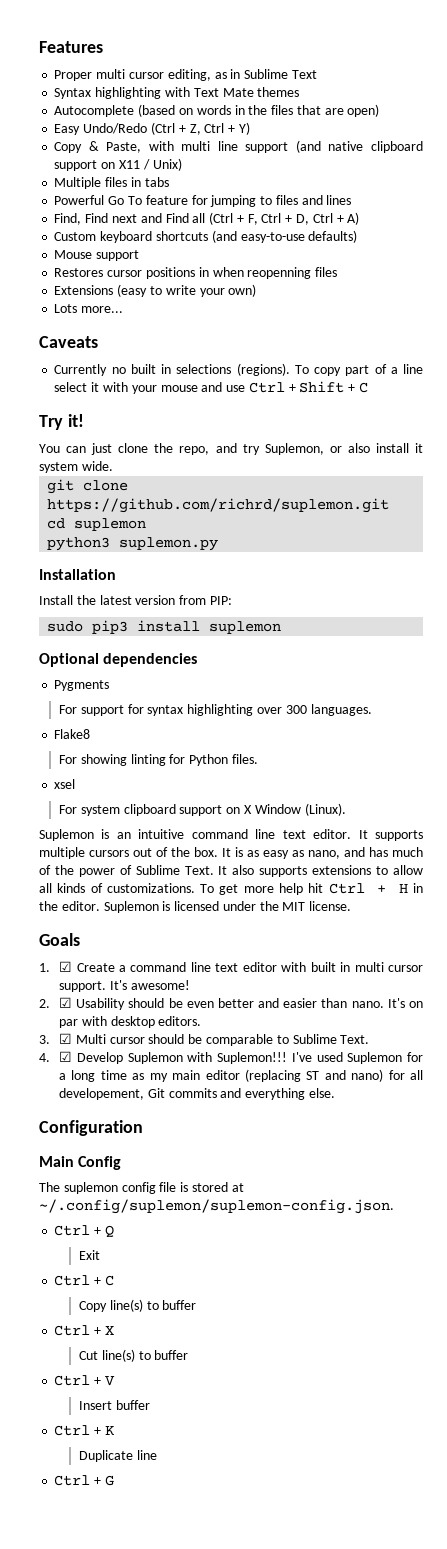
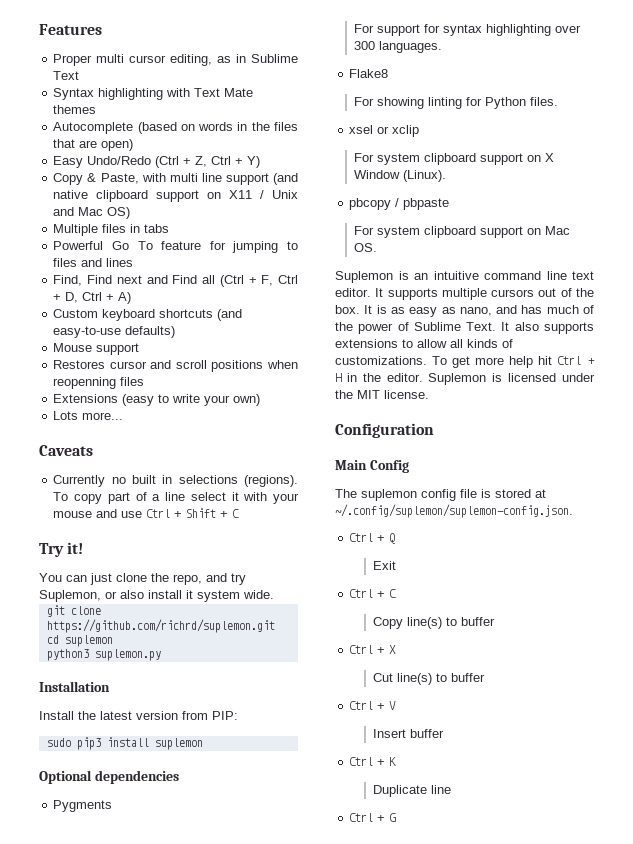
[152,158,182,171] Unix) -> [271,190,298,199] [53,207,131,219] Unix and Mac OS)
[145,267,209,279] positions in -> [150,360,264,372] and scroll positions
(76, 784) none -> [377,125,420,137] or xclip
(346, 809) none -> [349,198,450,210] [354,226,571,238] [354,243,378,252] // pbcopy / pbpaste // For system clipboard support on Mac OS.
[39,933,80,946] [39,961,423,972] [59,980,190,992] [39,997,424,1010] [59,1016,202,1028] [39,1033,370,1046] [39,1051,423,1064] [59,1069,424,1082] [59,1088,335,1100] // Goals // 1. ☑ Create a command line text editor with built in multi cursor support. It's awesome! // 2. ☑ Usability should be even better and easier than nano. It's on par with desktop editors. // 3. ☑ Multi cursor should be comparable to Sublime Text. // 4. ☑ Develop Suplemon with Suplemon!!! I've used Suplemon for a long time as my main editor (replacing ST and nano) for all developement, Git commits and everything else. -> (429, 394) none

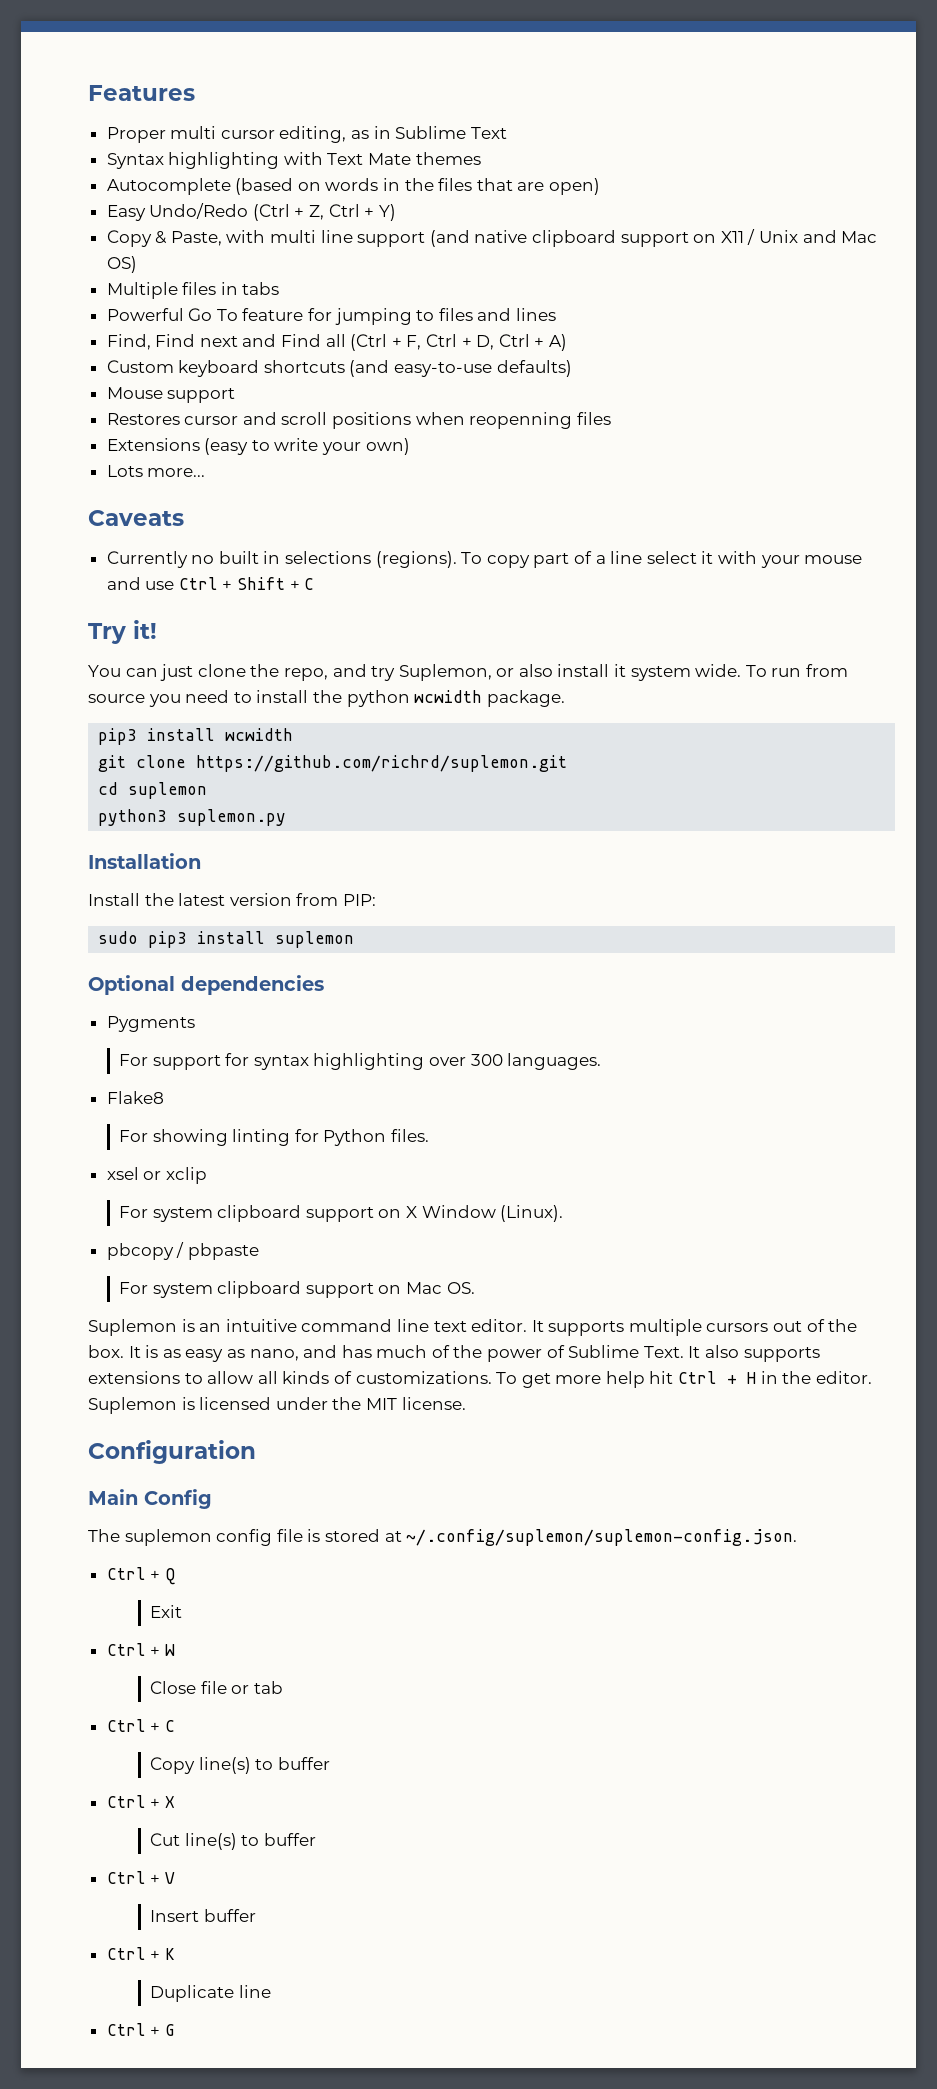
(274, 594) none -> [745,664,849,677] [88,690,565,707] [98,728,294,745] To run from source you need to install the python wcwidth package. // pip3 install wcwidth
(397, 565) none -> [106,1643,175,1656] [149,1681,283,1694] // Ctrl + W // Close file or tab

